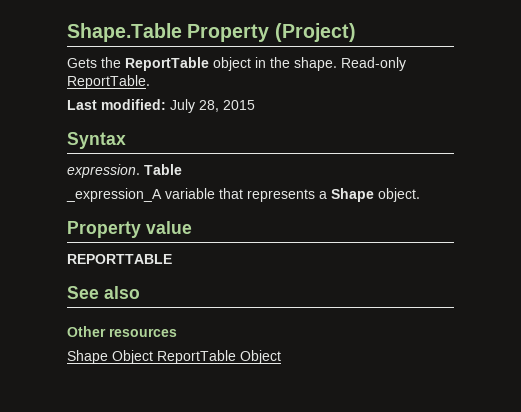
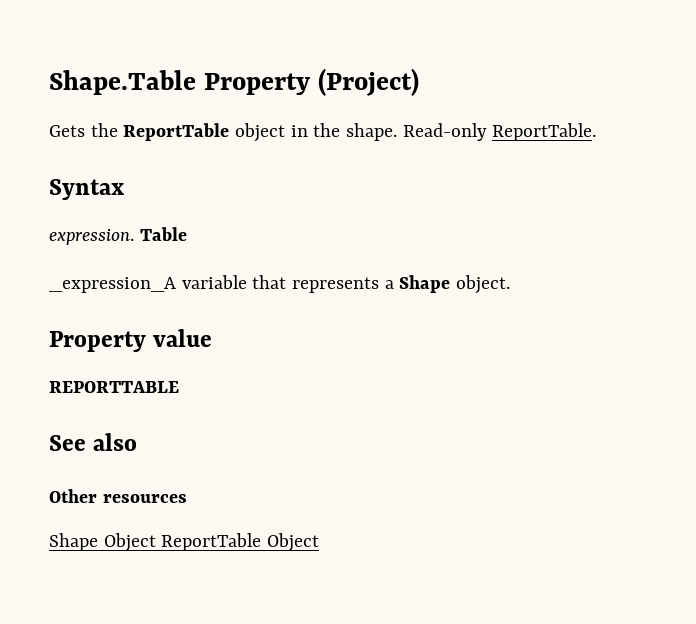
[67,99,255,113] // Last modified: July 28, 2015 -> (597, 132) none

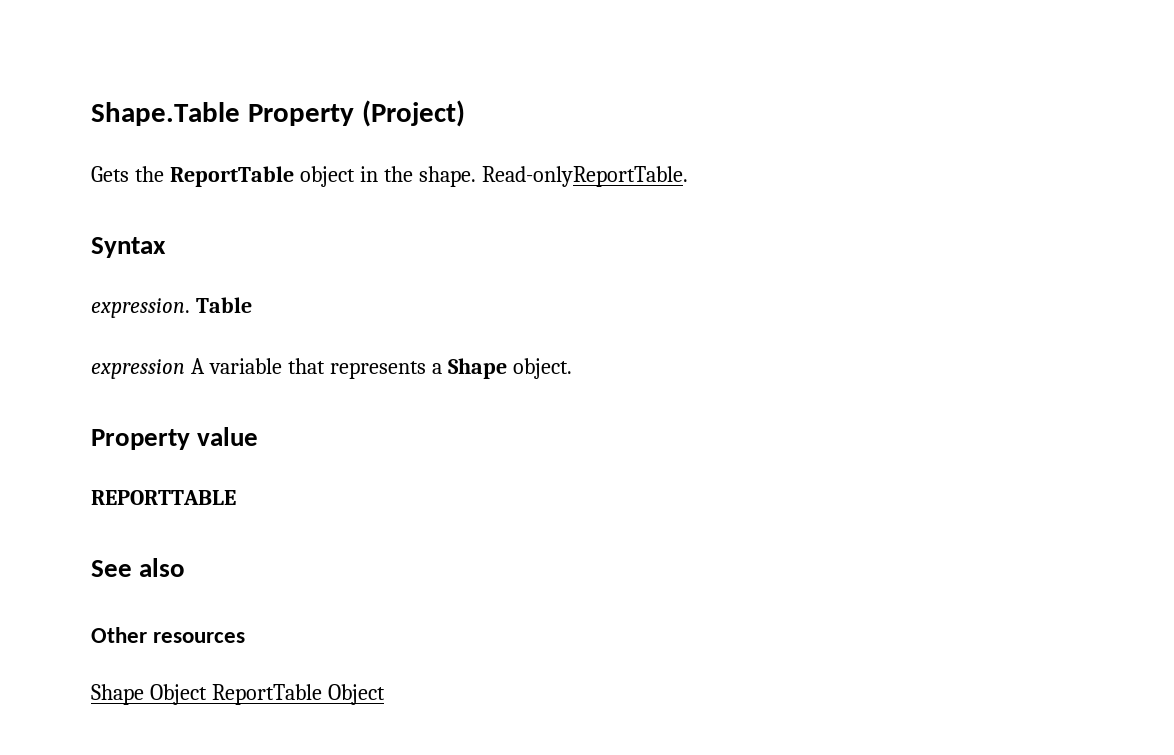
[402,123,597,141] Read-only ReportTable. -> [481,166,688,187] Read-onlyReportTable.
[49,277,176,293] _expression_A -> [91,358,205,379] expression A

